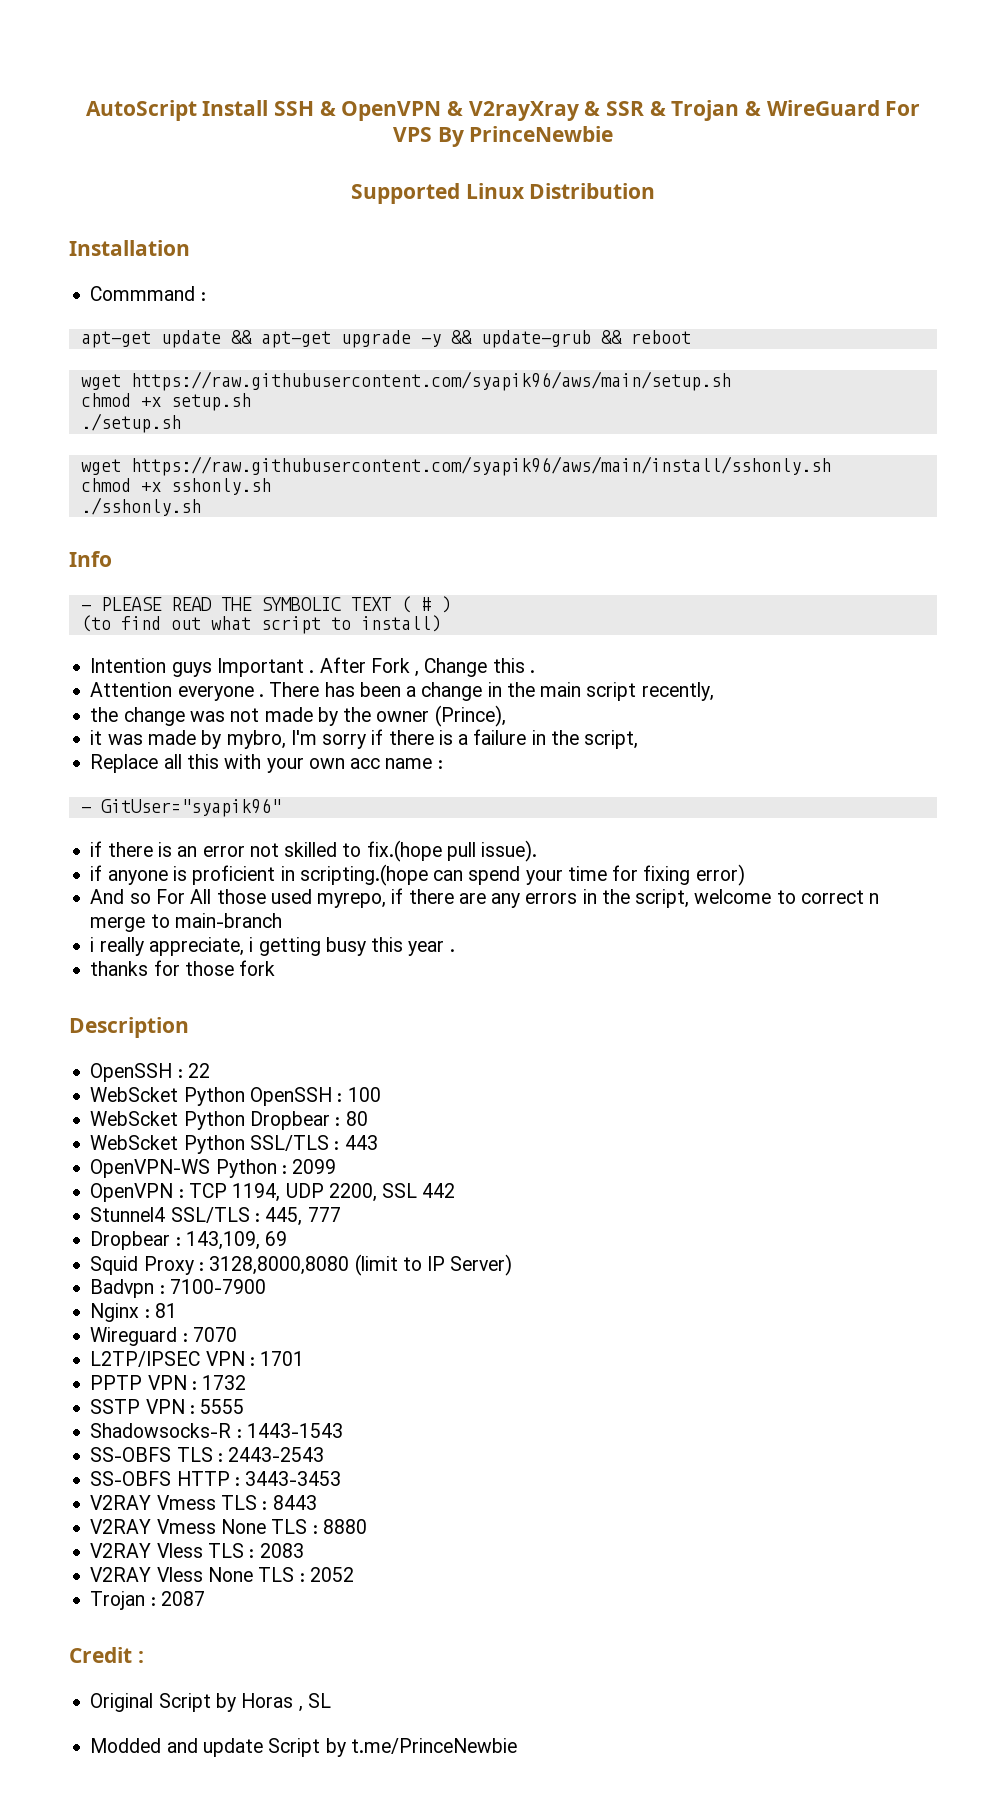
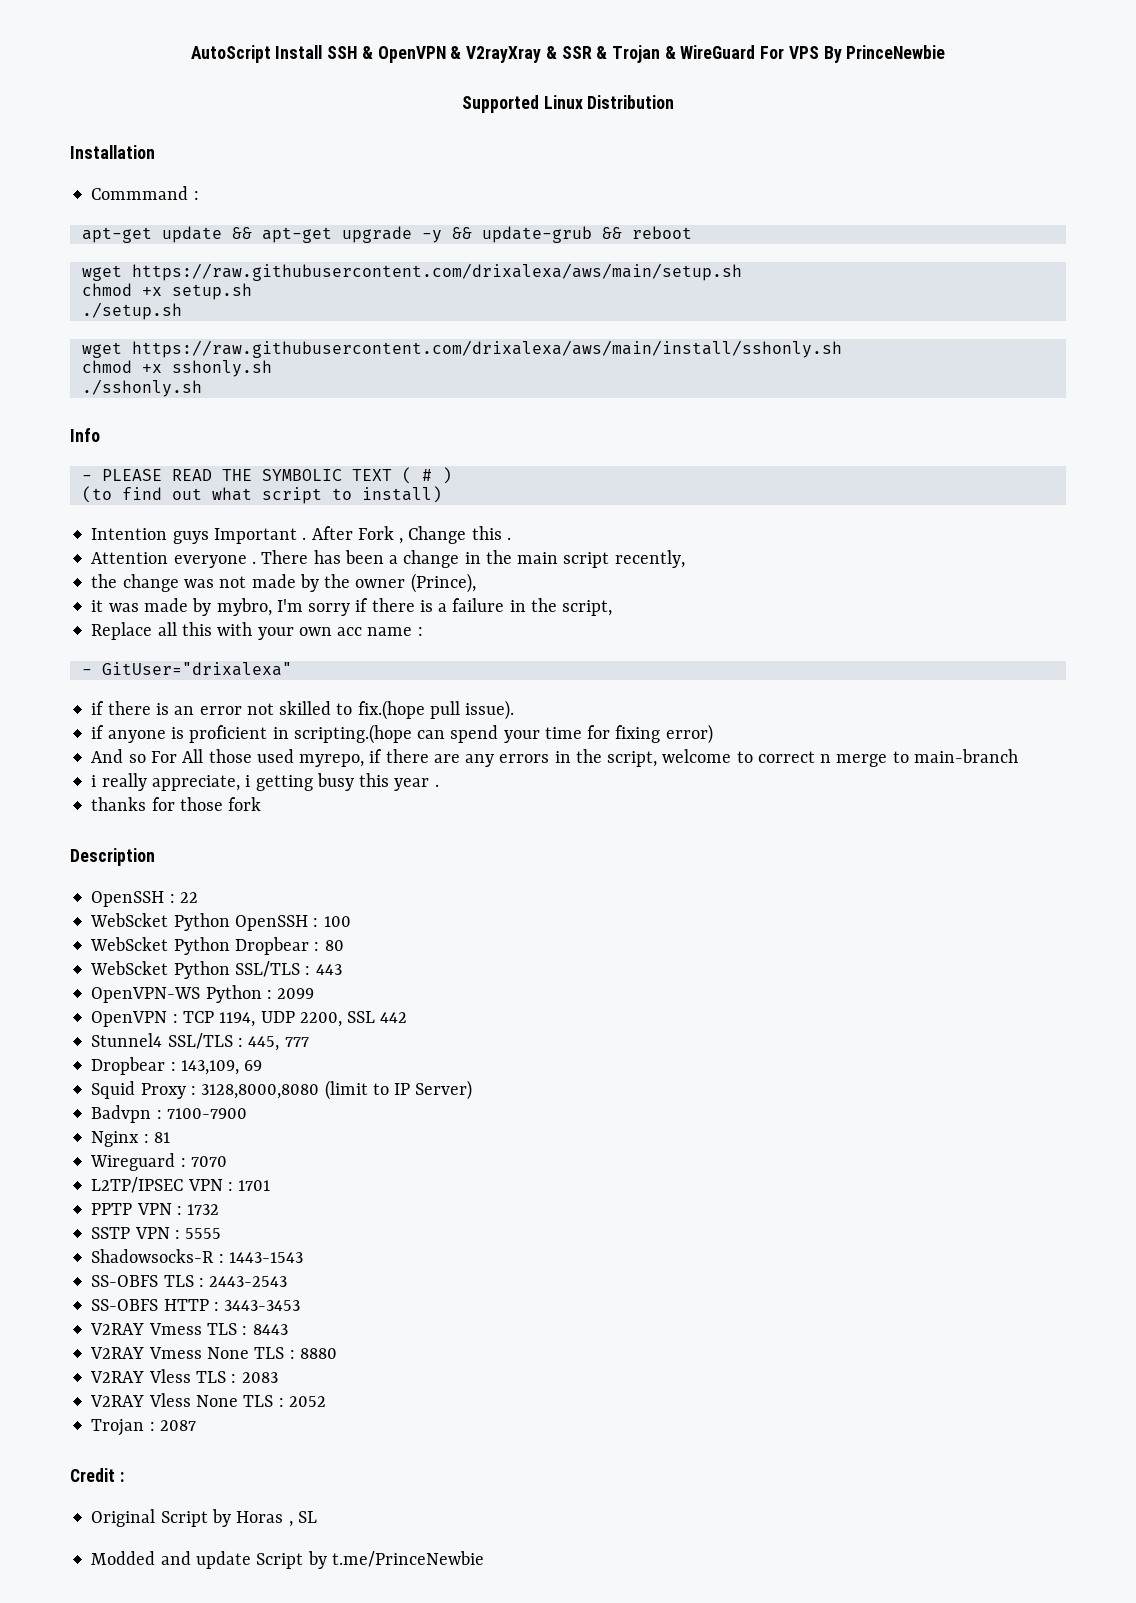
[130,371,731,391] https://raw.githubusercontent.com/syapik96/aws/main/setup.sh -> [131,263,742,281] https://raw.githubusercontent.com/drixalexa/aws/main/setup.sh
[130,456,831,476] https://raw.githubusercontent.com/syapik96/aws/main/install/sshonly.sh -> [131,340,842,358] https://raw.githubusercontent.com/drixalexa/aws/main/install/sshonly.sh
[100,798,281,817] GitUser="syapik96" -> [101,662,292,676] GitUser="drixalexa"

